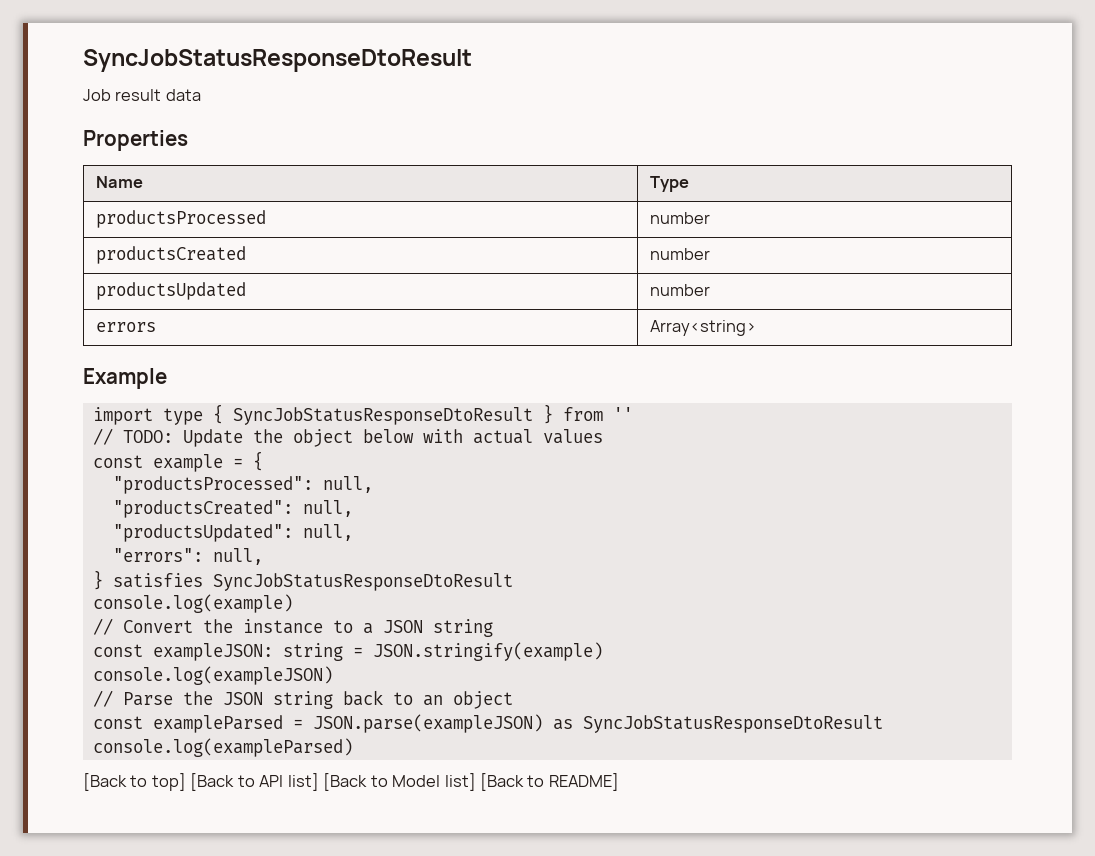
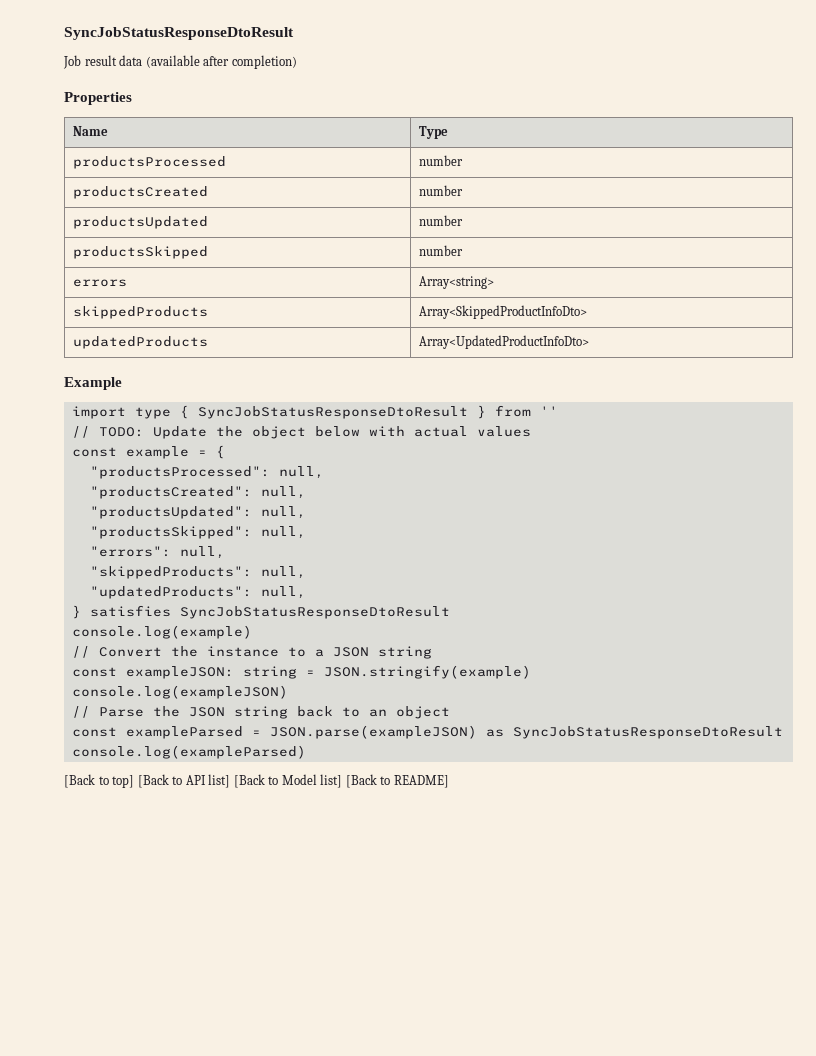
(201, 95) none -> [145,55,297,69] (available after completion)
(710, 290) none -> [73,246,209,259] [419,245,464,256] // productsSkipped | number
(756, 328) none -> [73,306,209,319] [419,305,588,319] [73,336,209,349] [419,335,590,349] // skippedProducts | Array<SkippedProductInfoDto> // updatedProducts | Array<UpdatedProductInfoDto>
(353, 532) none -> [89,526,306,539] // "productsSkipped": null,
(263, 556) none -> [89,566,306,579] [89,586,306,599] // "skippedProducts": null, // "updatedProducts": null,

